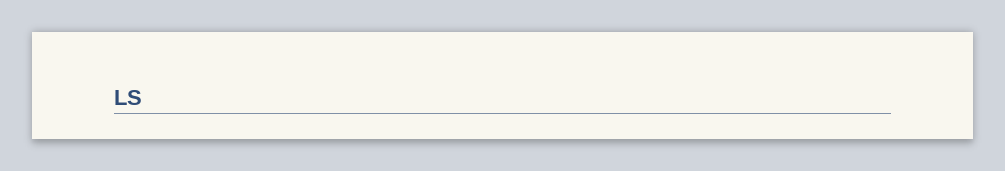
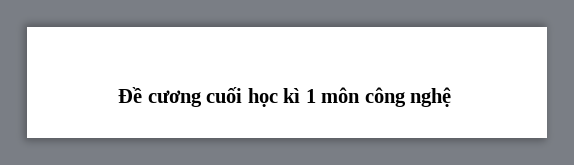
[114,90,142,105] LS -> [118,87,452,107] Đề cương cuối học kì 1 môn công nghệ

